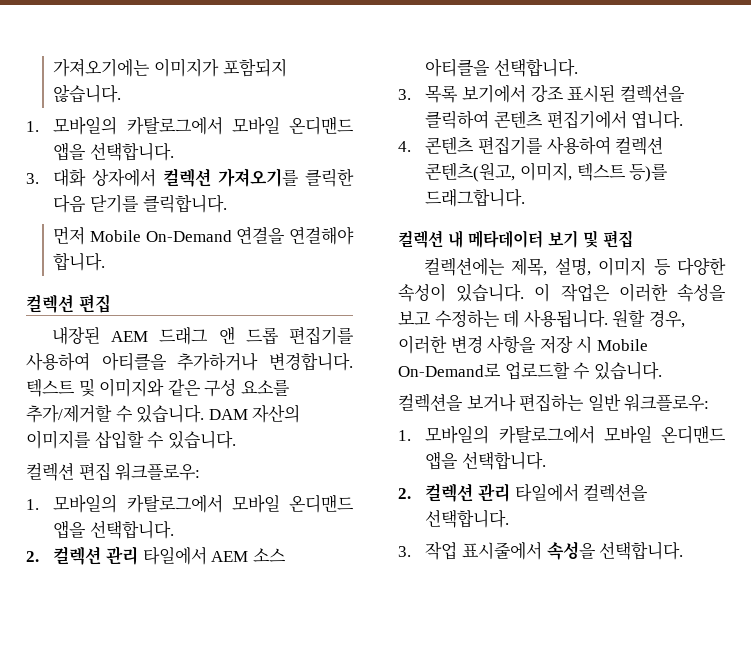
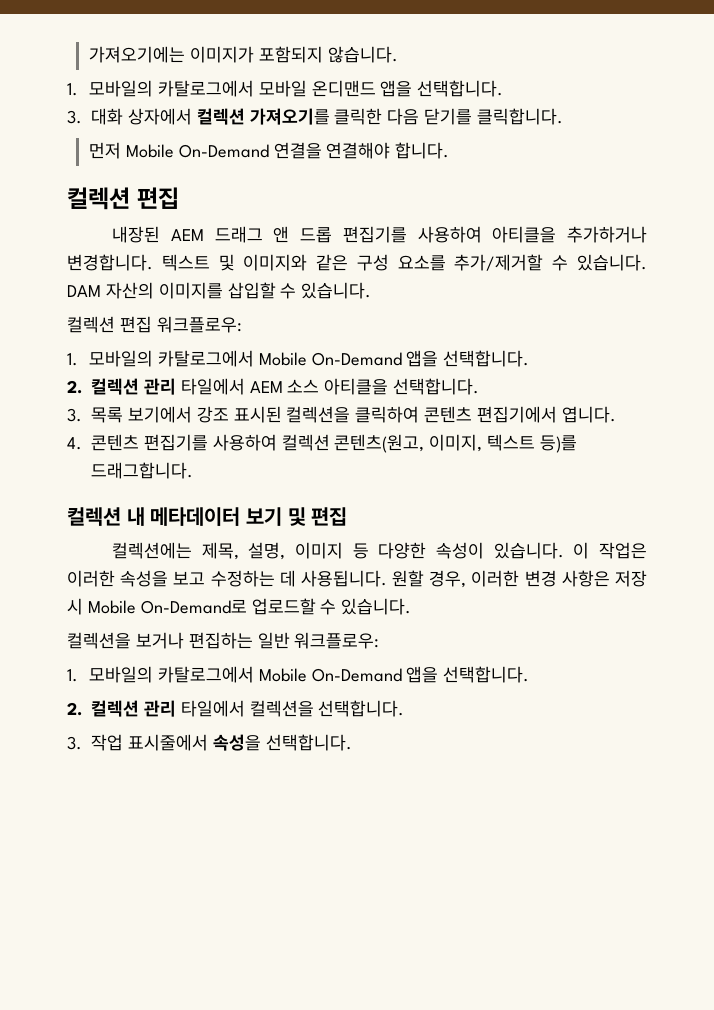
[231,494,355,513] 모바일 온디맨드 -> [258,352,402,366] Mobile On-Demand
[487,335,537,354] 사항을 -> [561,570,610,587] 사항은
[603,425,726,444] 모바일 온디맨드 -> [258,668,402,682] Mobile On-Demand

